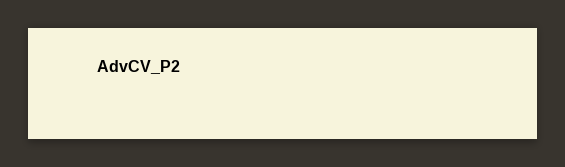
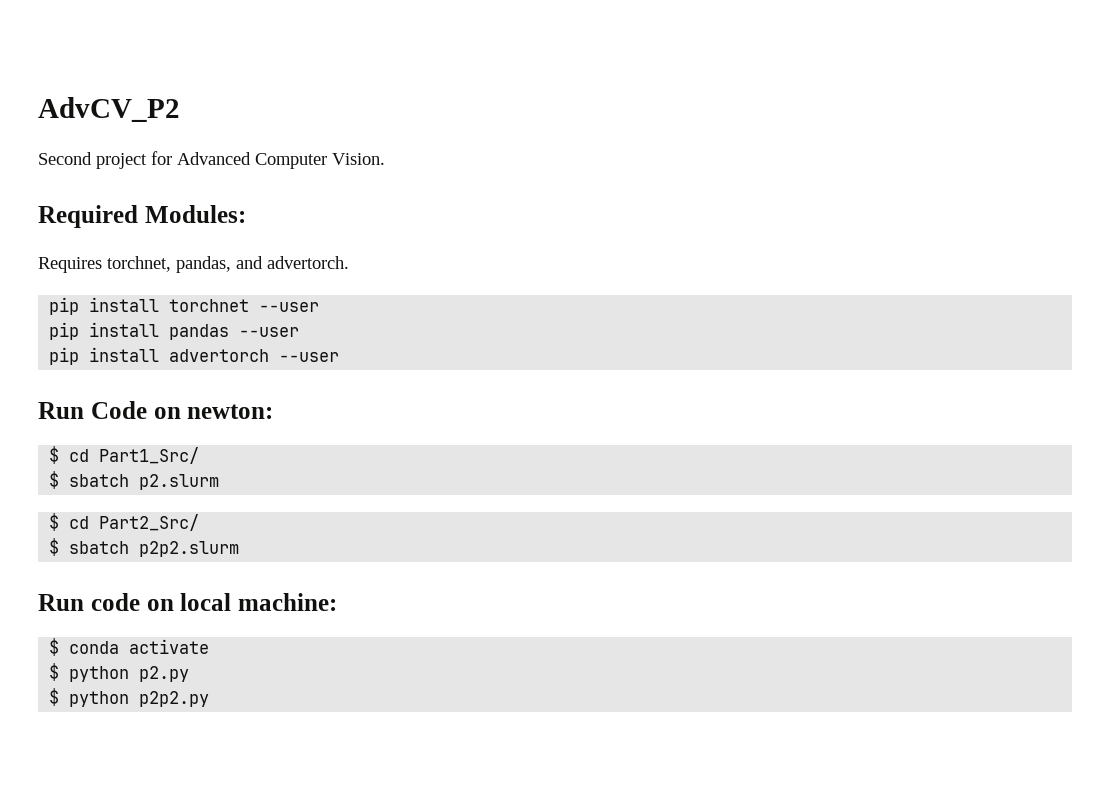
(180, 67) none -> [38,151,385,169] [38,205,246,228] [38,256,349,273] [49,297,320,315] [49,322,300,340] [49,347,340,365] [38,401,274,419] [49,446,200,464] [49,471,220,490] [49,513,200,531] [49,538,240,557] [38,593,337,611] [49,638,210,656] [49,663,190,682] [49,688,210,707] // Second project for Advanced Computer Vision. // Required Modules: // Requires torchnet, pandas, and advertorch. // pip install torchnet --user // pip install pandas --user // pip install advertorch --user // Run Code on newton: // $ cd Part1_Src/ // $ sbatch p2.slurm // $ cd Part2_Src/ // $ sbatch p2p2.slurm // Run code on local machine: // $ conda activate // $ python p2.py // $ python p2p2.py

